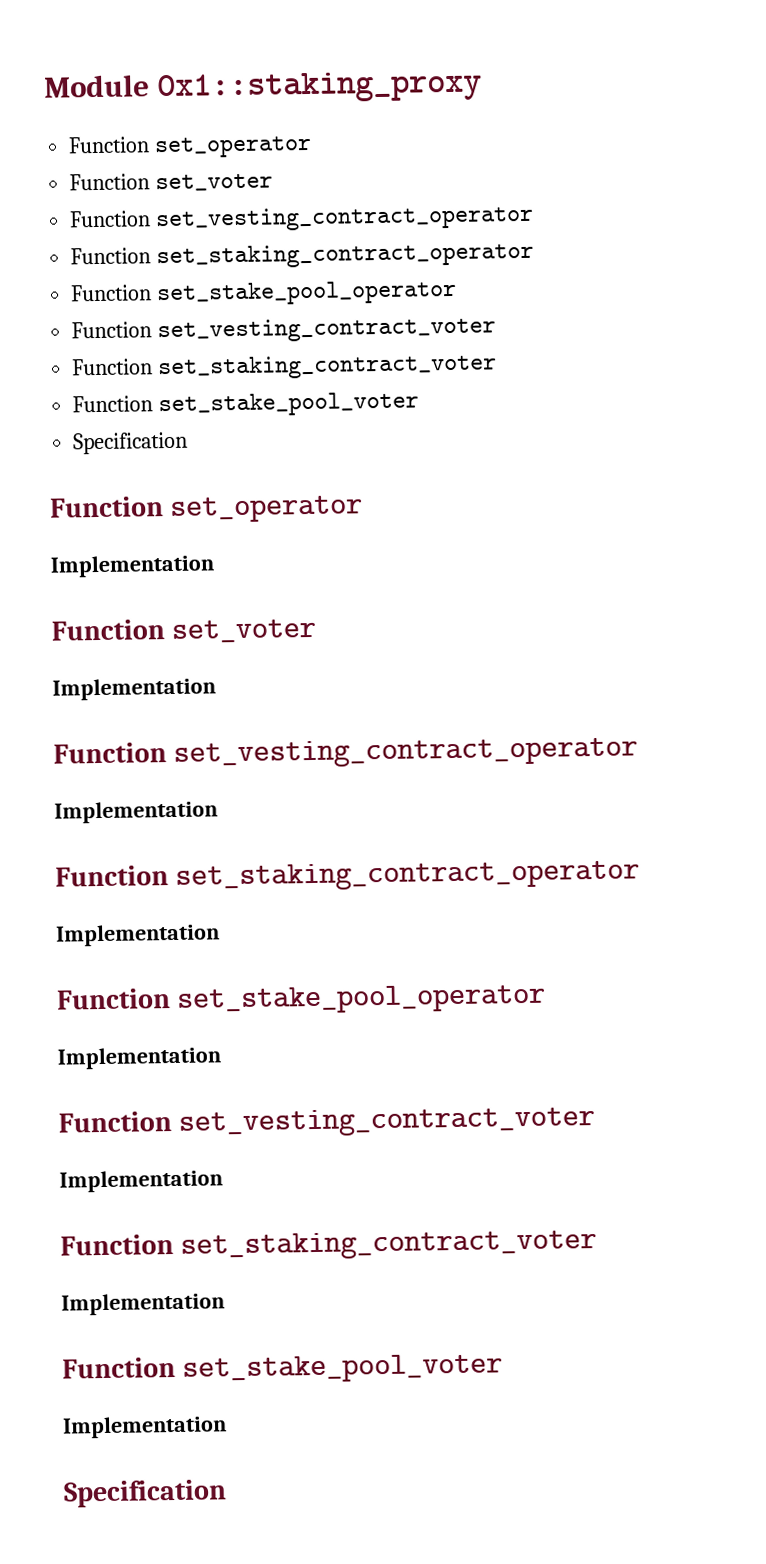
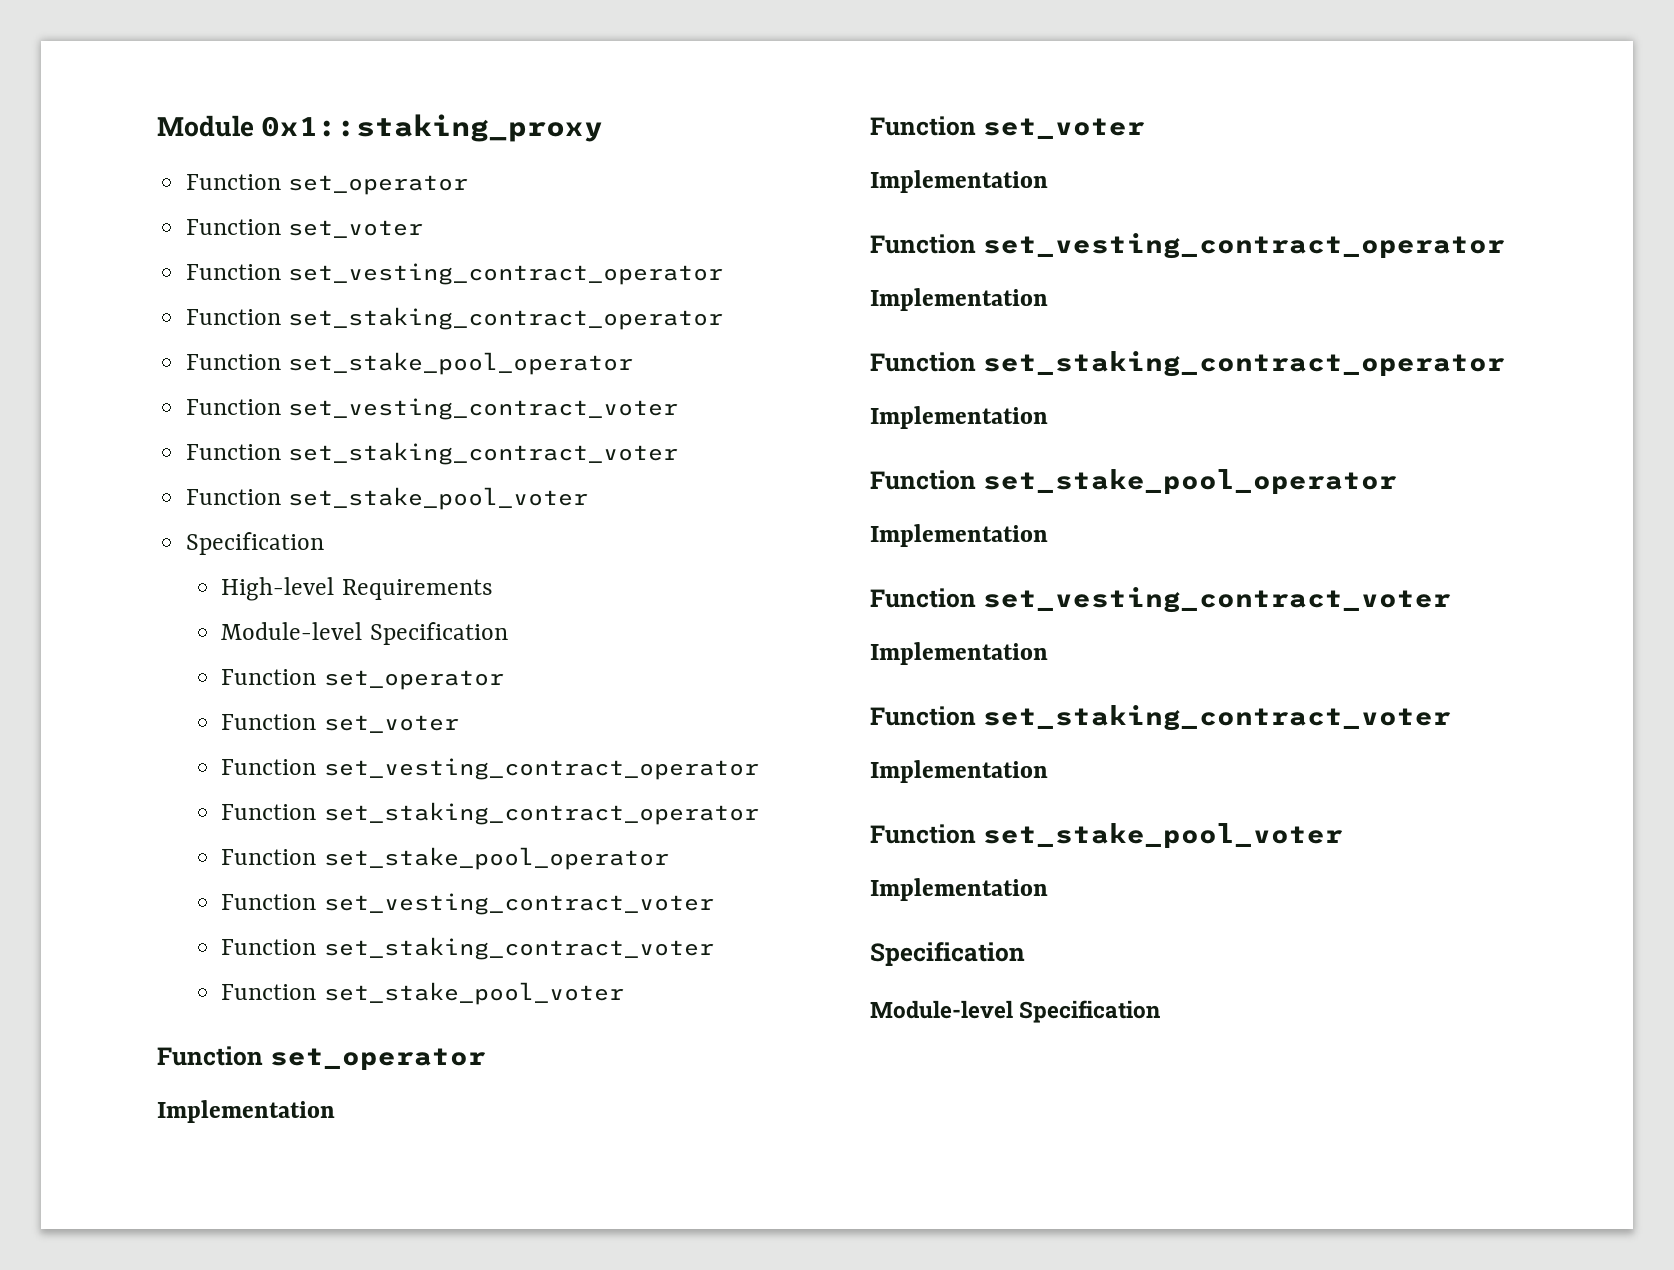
(189, 443) none -> [221,577,493,601] [221,622,508,645] [221,669,504,690] [221,714,459,733] [221,758,759,780] [221,802,759,825] [221,847,669,870] [221,893,714,915] [221,937,714,960] [221,982,624,1005] // High-level Requirements // Module-level Specification // Function set_operator // Function set_voter // Function set_vesting_contract_operator // Function set_staking_contract_operator // Function set_stake_pool_operator // Function set_vesting_contract_voter // Function set_staking_contract_voter // Function set_stake_pool_voter
(227, 1493) none -> [870,1000,1161,1023] // Module-level Specification

